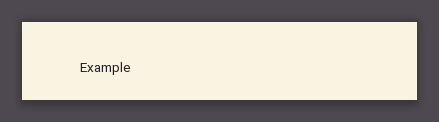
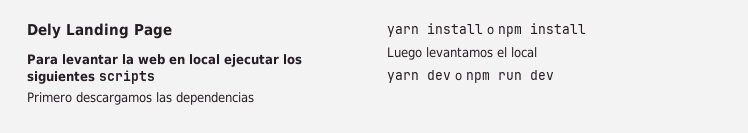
[80,62,131,75] Example -> [27,23,172,39] [27,54,302,67] [27,70,155,84] [27,92,254,105] [387,23,586,37] [387,47,537,60] [387,70,554,83] Dely Landing Page // Para levantar la web en local ejecutar los siguientes scripts // Primero descargamos las dependencias // yarn install o npm install // Luego levantamos el local // yarn dev o npm run dev

